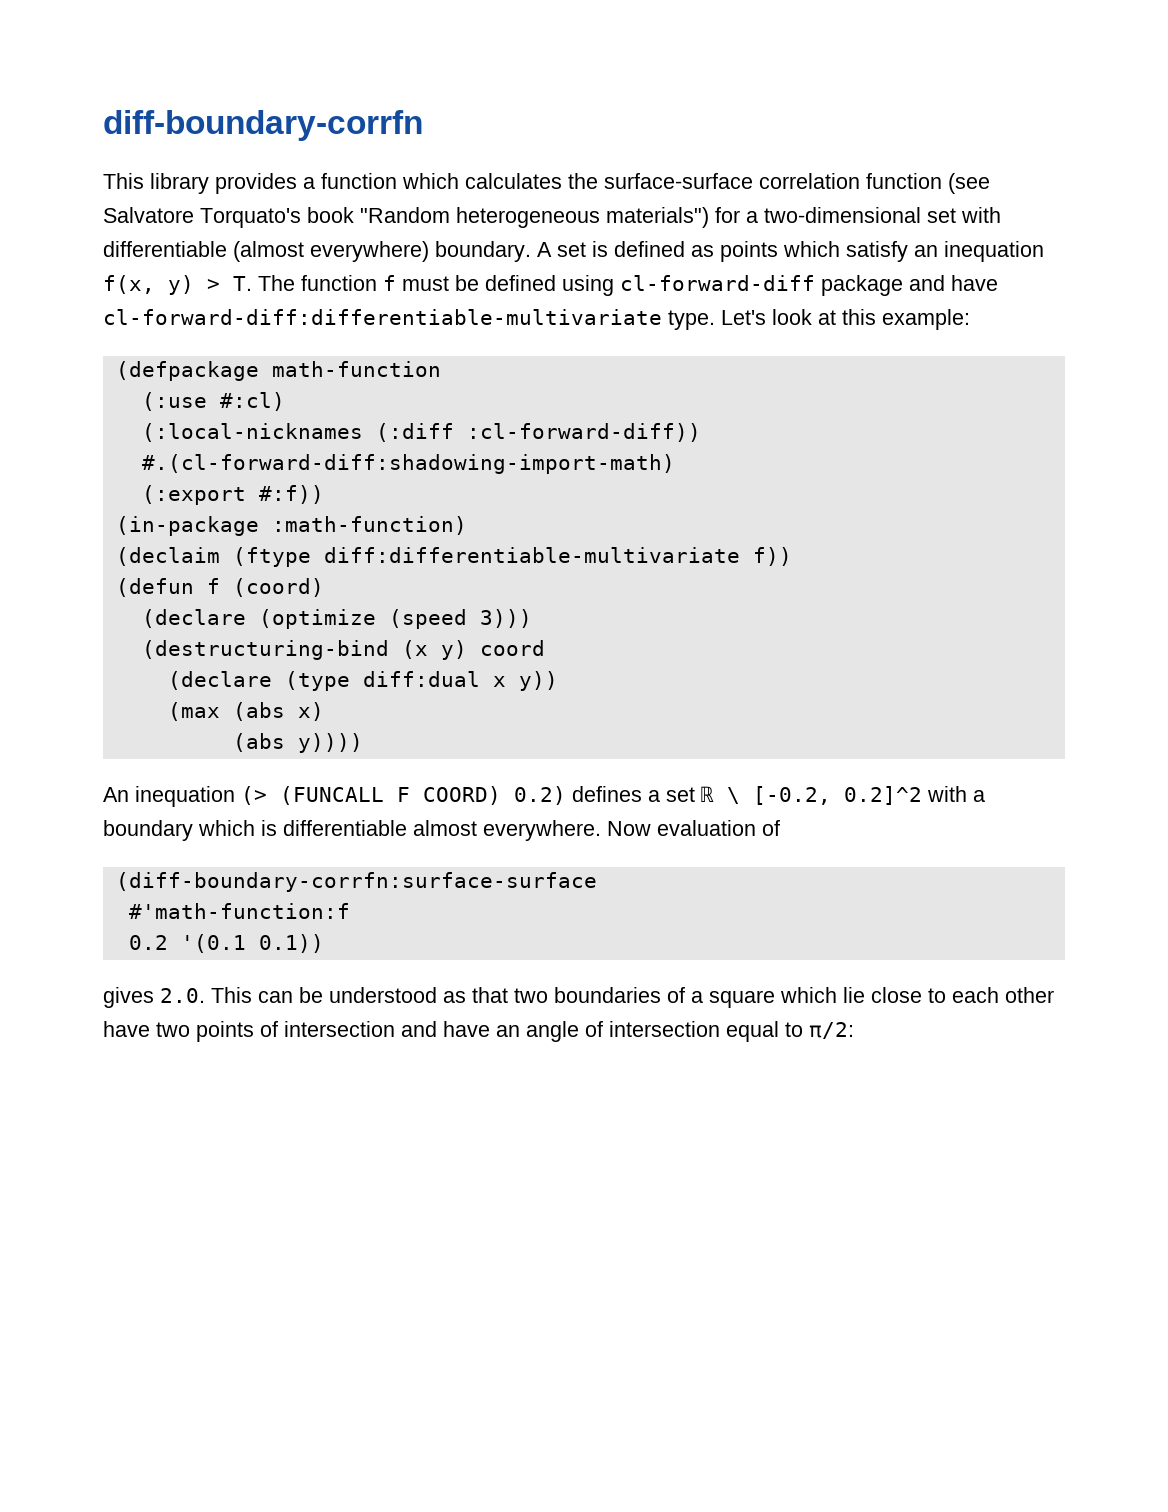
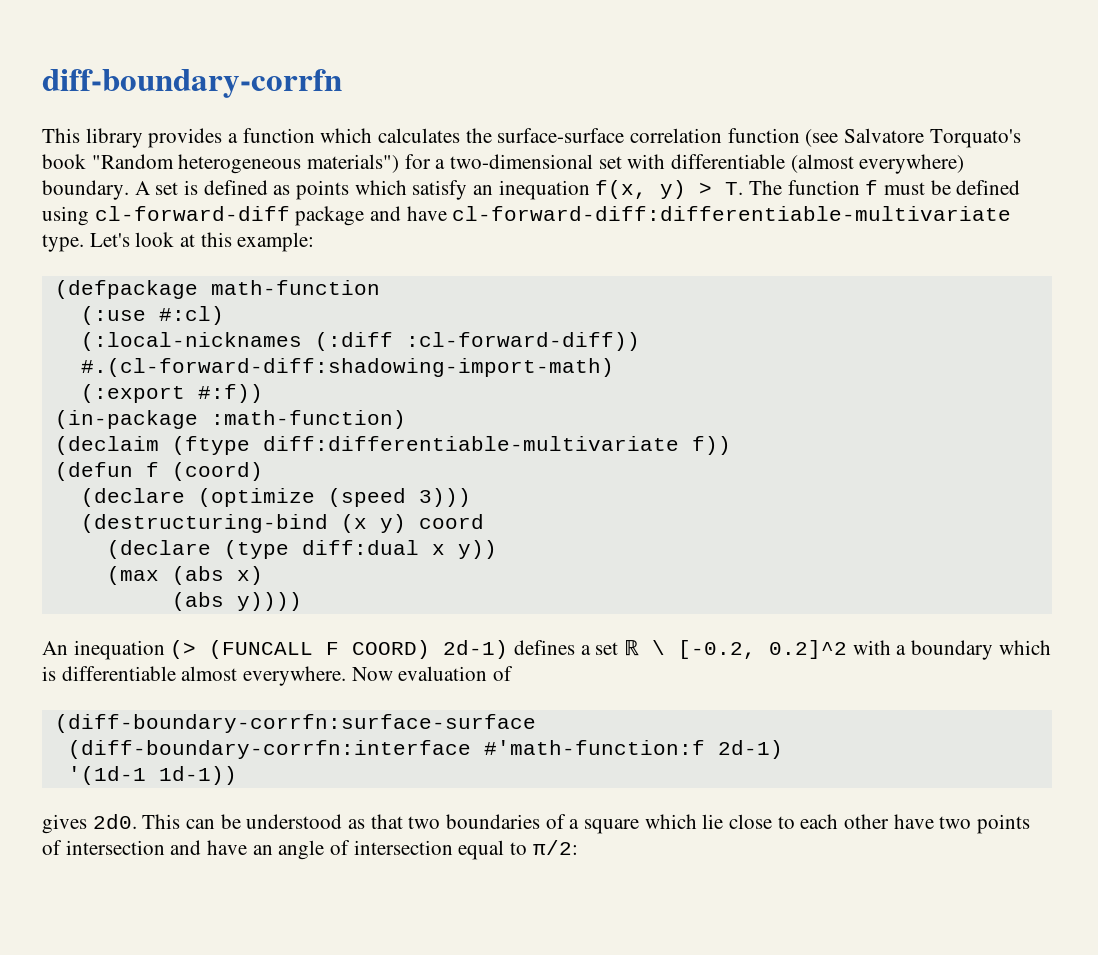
[514,786,566,805] 0.2) -> [443,640,509,659] 2d-1)
(597, 882) none -> [67,740,471,759] (diff-boundary-corrfn:interface
[128,934,324,953] // 0.2 '(0.1 0.1)) -> [717,740,783,759] [67,766,237,785] 2d-1) // '(1d-1 1d-1))
[160,988,205,1003] 2.0. -> [92,814,137,829] 2d0.

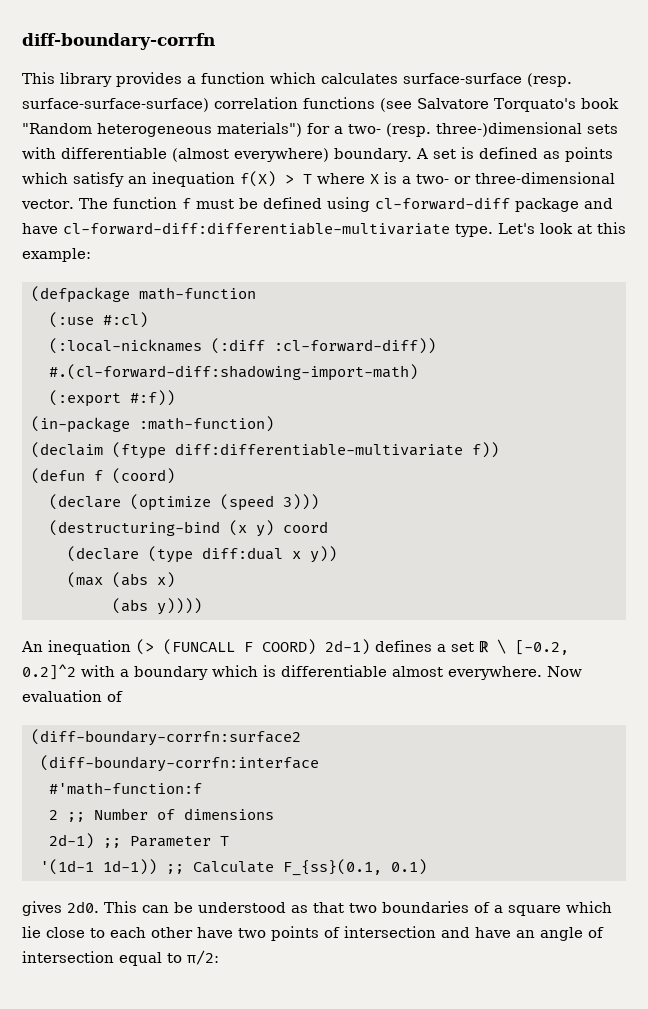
[465,128,800,143] the surface-surface correlation function -> [403,73,572,87] [22,97,375,112] surface-surface (resp. surface-surface-surface) correlation functions
[450,154,622,169] two-dimensional set -> [348,122,618,137] two- (resp. three-)dimensional sets
[595,180,744,199] f(x, y) > T. -> [240,171,615,187] [21,199,74,209] f(X) > T where X is a two- or three-dimensional vector.
[54,714,536,733] (diff-boundary-corrfn:surface-surface -> [30,729,301,746] (diff-boundary-corrfn:surface2
(471, 749) none -> (319, 763) //
[717,740,783,759] [67,766,237,785] 2d-1) // '(1d-1 1d-1)) -> [48,808,274,822] [48,833,229,849] [39,859,427,876] // 2 ;; Number of dimensions // 2d-1) ;; Parameter T // '(1d-1 1d-1)) ;; Calculate F_{ss}(0.1, 0.1)

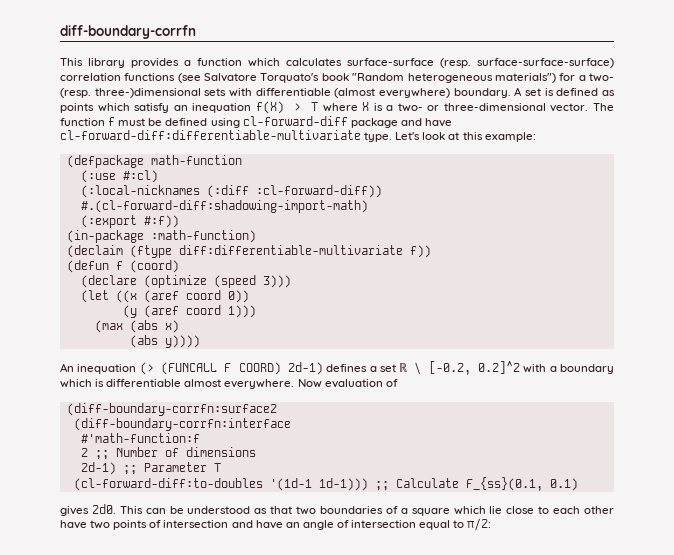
[48,520,328,537] [66,546,337,563] (destructuring-bind (x y) coord // (declare (type diff:dual x y)) -> [80,290,249,303] [122,305,256,318] (let ((x (aref coord 0)) // (y (aref coord 1)))
[39,859,157,875] '(1d-1 1d-1)) -> [73,478,368,491] (cl-forward-diff:to-doubles '(1d-1 1d-1)))

